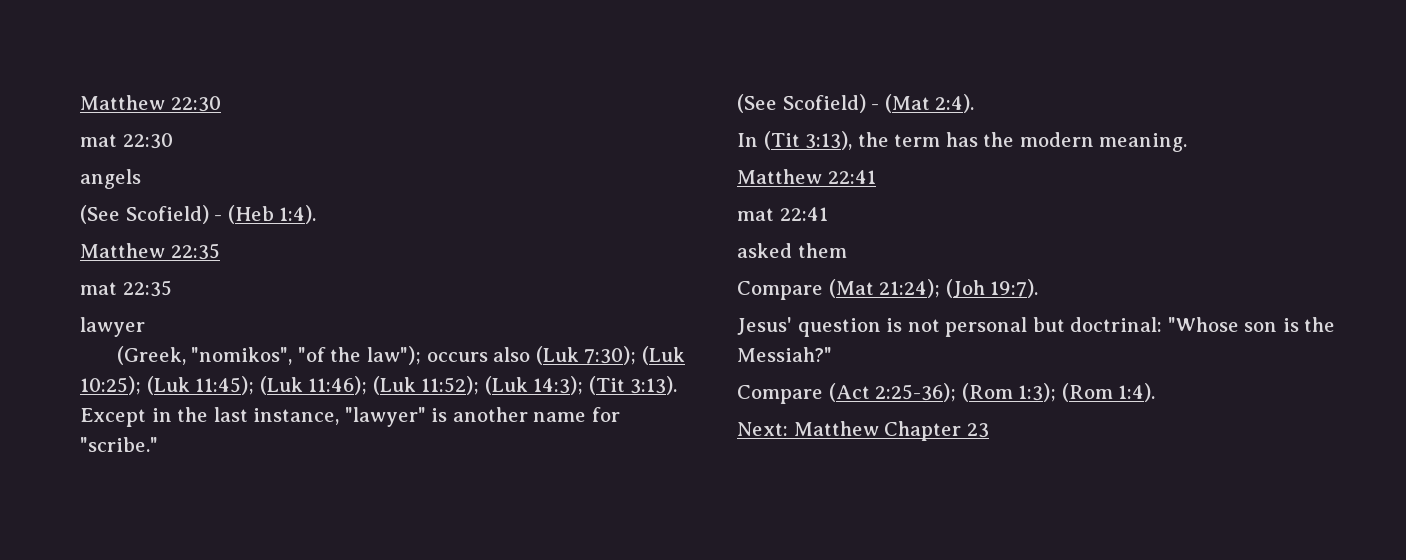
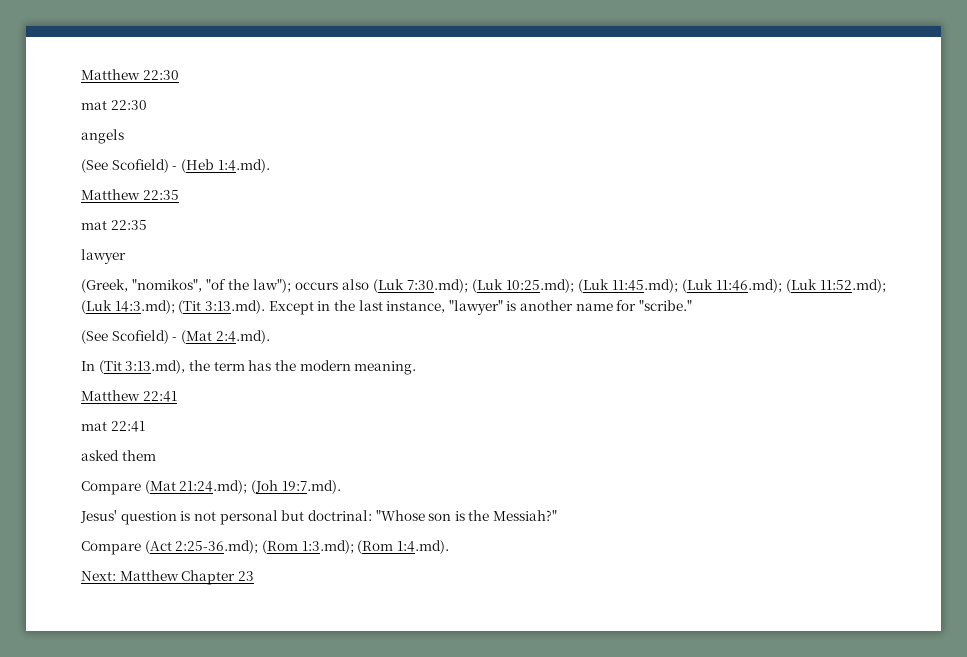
[279,205,317,224] 1:4). -> [217,159,270,173] 1:4.md).
[584,346,685,365] [80,376,678,395] 7:30); (Luk 10:25); (Luk 11:45); (Luk 11:46); (Luk 11:52); (Luk 14:3); (Tit 3:13). -> [407,279,886,293] [81,300,265,314] 7:30.md); (Luk 10:25.md); (Luk 11:45.md); (Luk 11:46.md); (Luk 11:52.md); (Luk 14:3.md); (Tit 3:13.md).
[935,94,975,113] 2:4). -> [215,330,270,344] 2:4.md).
[805,131,853,150] 3:13), -> [125,360,186,374] 3:13.md),
[879,279,1039,298] 21:24); (Joh 19:7). -> [179,480,341,494] 21:24.md); (Joh 19:7.md).
[875,383,1156,402] 2:25-36); (Rom 1:3); (Rom 1:4). -> [175,540,449,554] 2:25-36.md); (Rom 1:3.md); (Rom 1:4.md).

